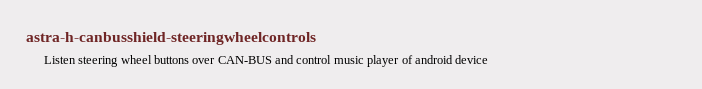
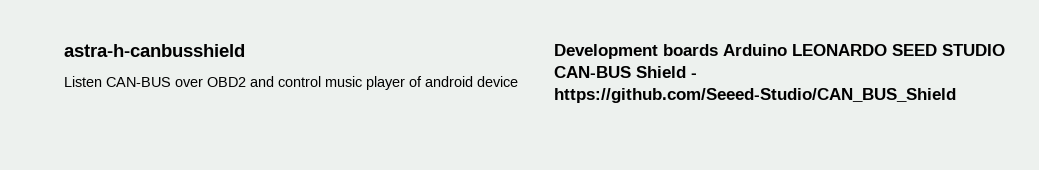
[26,32,316,45] astra-h-canbusshield-steeringwheelcontrols -> [64,44,245,57] astra-h-canbusshield
[78,55,272,67] steering wheel buttons over CAN-BUS -> [106,77,246,87] CAN-BUS over OBD2
(489, 59) none -> [554,44,1005,59] [554,66,697,78] [554,88,956,103] // Development boards Arduino LEONARDO SEED STUDIO CAN-BUS Shield - https://github.com/Seeed-Studio/CAN_BUS_Shield

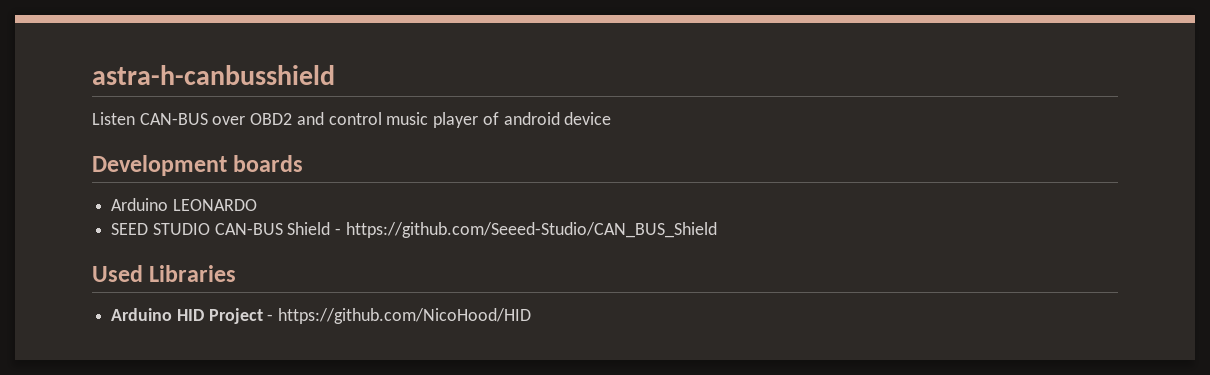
(718, 50) none -> (304, 163) //
(887, 50) none -> (257, 205) //
(956, 95) none -> [92,265,237,282] [111,308,532,324] // Used Libraries // Arduino HID Project - https://github.com/NicoHood/HID

